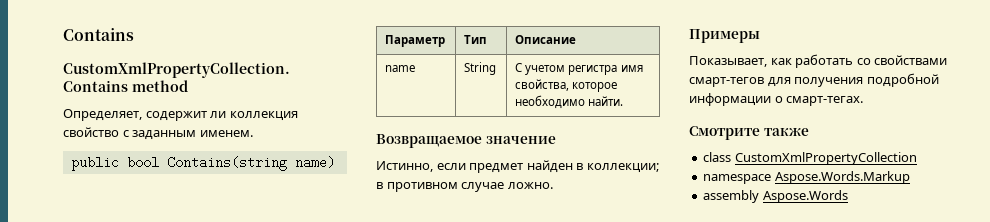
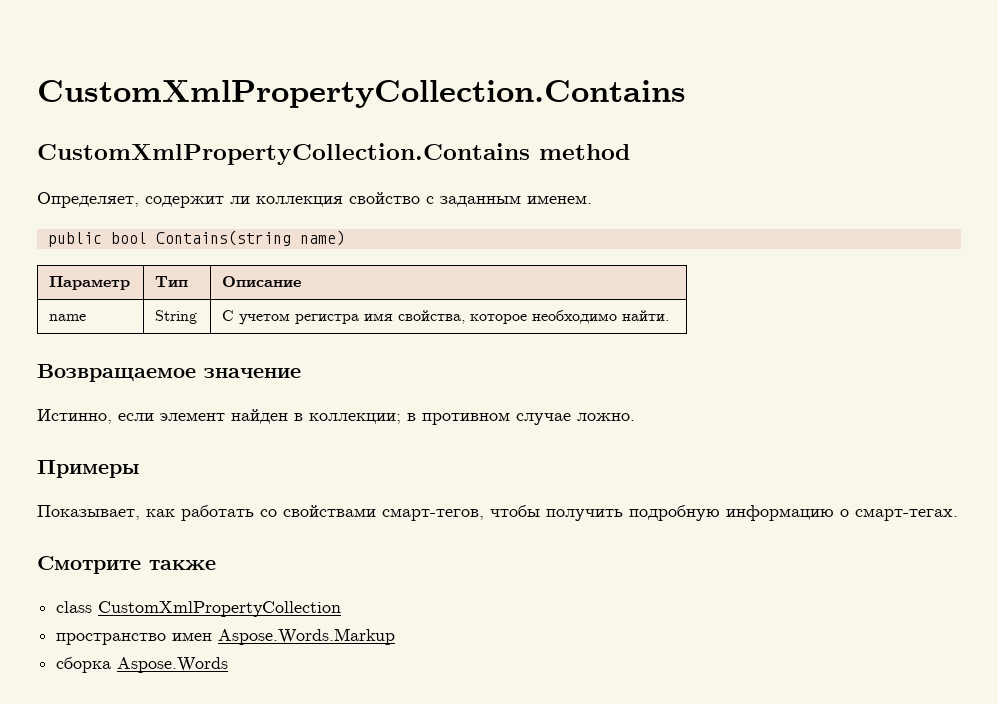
[63,28,134,41] Contains -> [37,80,686,108] CustomXmlPropertyCollection.Contains
[469,163,524,173] предмет -> [160,412,225,421] элемент
[689,73,939,87] [689,93,771,106] смарт-тегов для получения подробной информации -> [382,505,834,521] смарт-тегов, чтобы получить подробную информацию
[703,174,772,184] namespace -> [56,632,213,645] пространство имен
[703,190,760,203] assembly -> [56,657,112,673] сборка

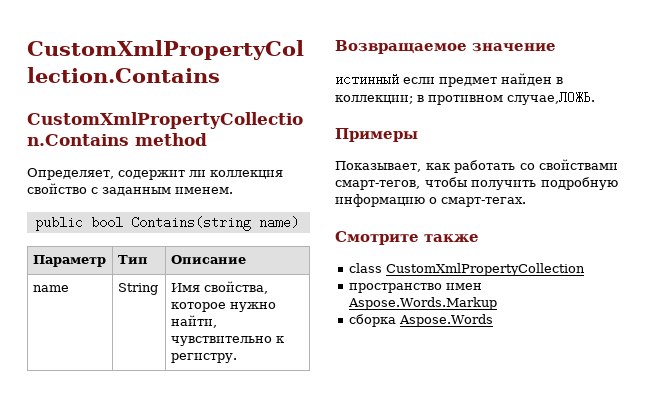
[222,310,670,325] С учетом регистра имя свойства, которое необходимо найти. -> [170,281,268,294] [170,302,276,312] [170,315,217,328] [170,336,284,346] [170,353,237,363] Имя свойства, которое нужно найти, чувствительно к регистру.
[37,409,225,424] Истинно, если элемент -> [335,71,497,87] истинный если предмет
[516,413,635,425] случае ложно. -> [507,89,595,105] случае,ЛОЖЬ.

